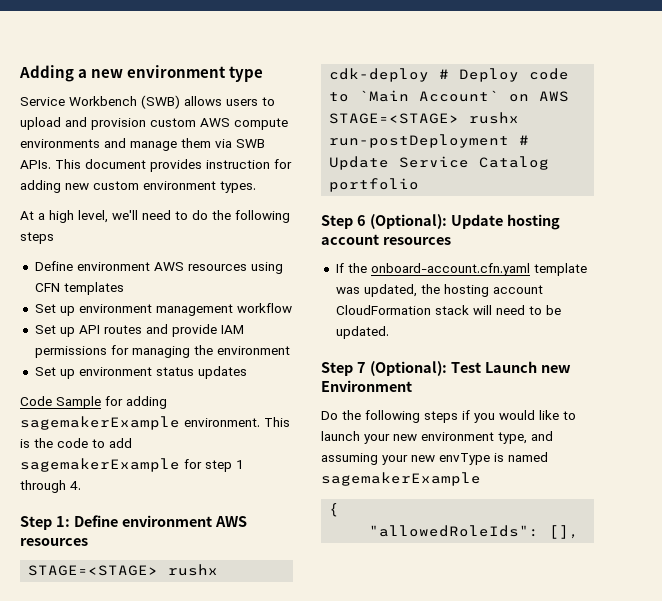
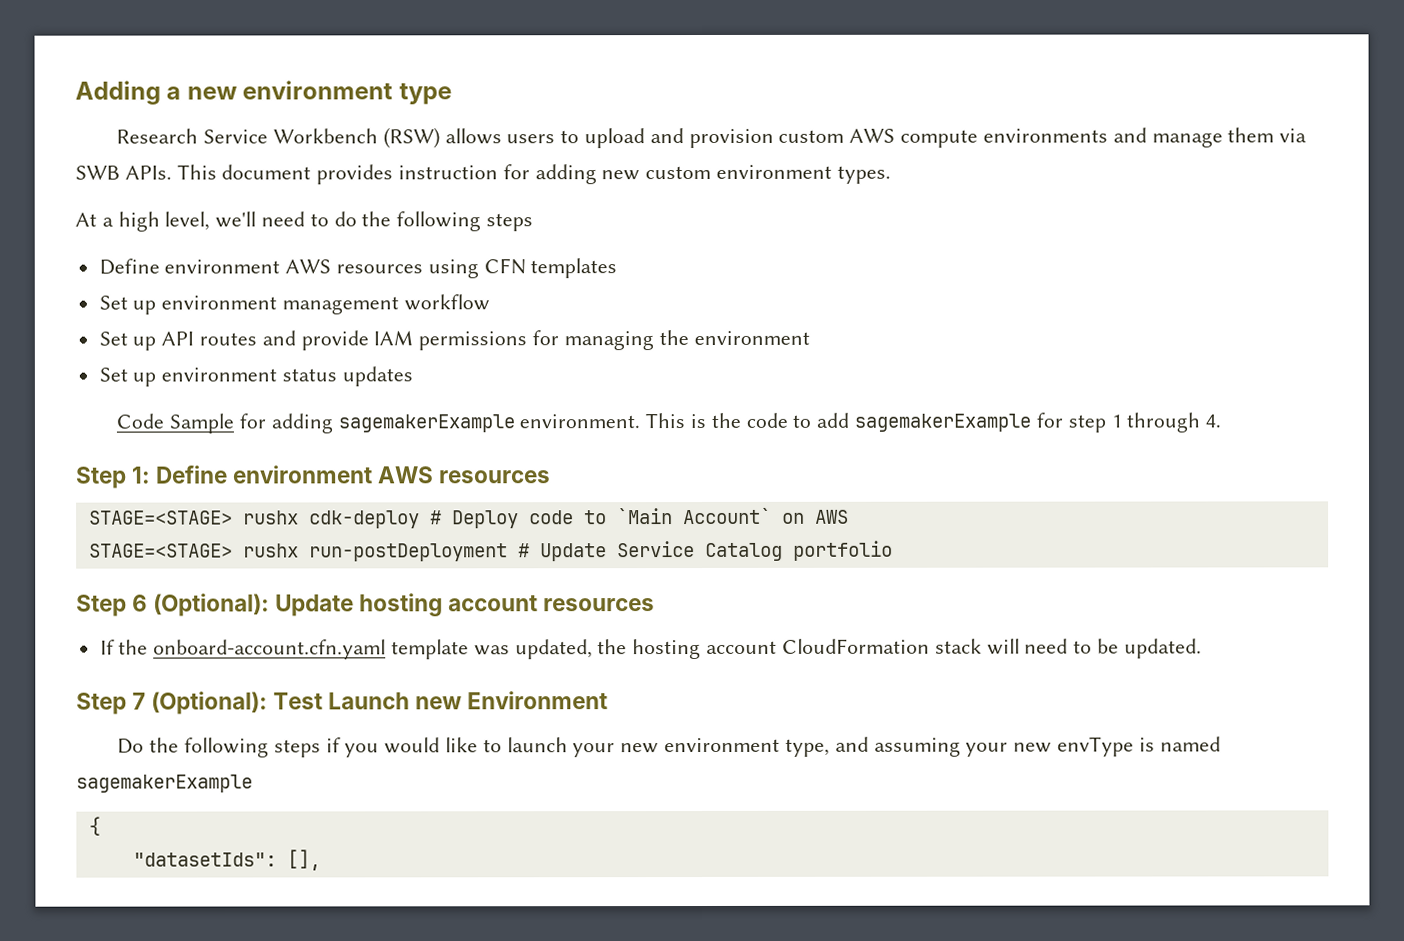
(264, 74) none -> [116,128,199,144] Research
[141,95,180,109] (SWB) -> [382,127,440,149] (RSW)
[369,525,540,537] "allowedRoleIds": -> [132,852,277,867] "datasetIds":

